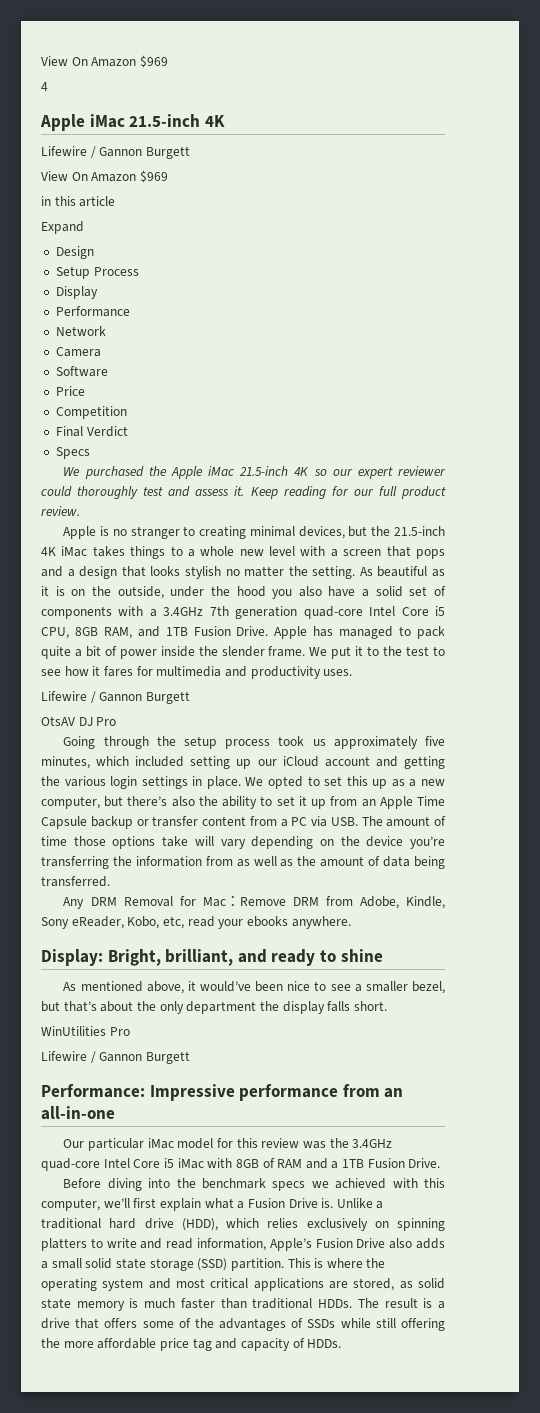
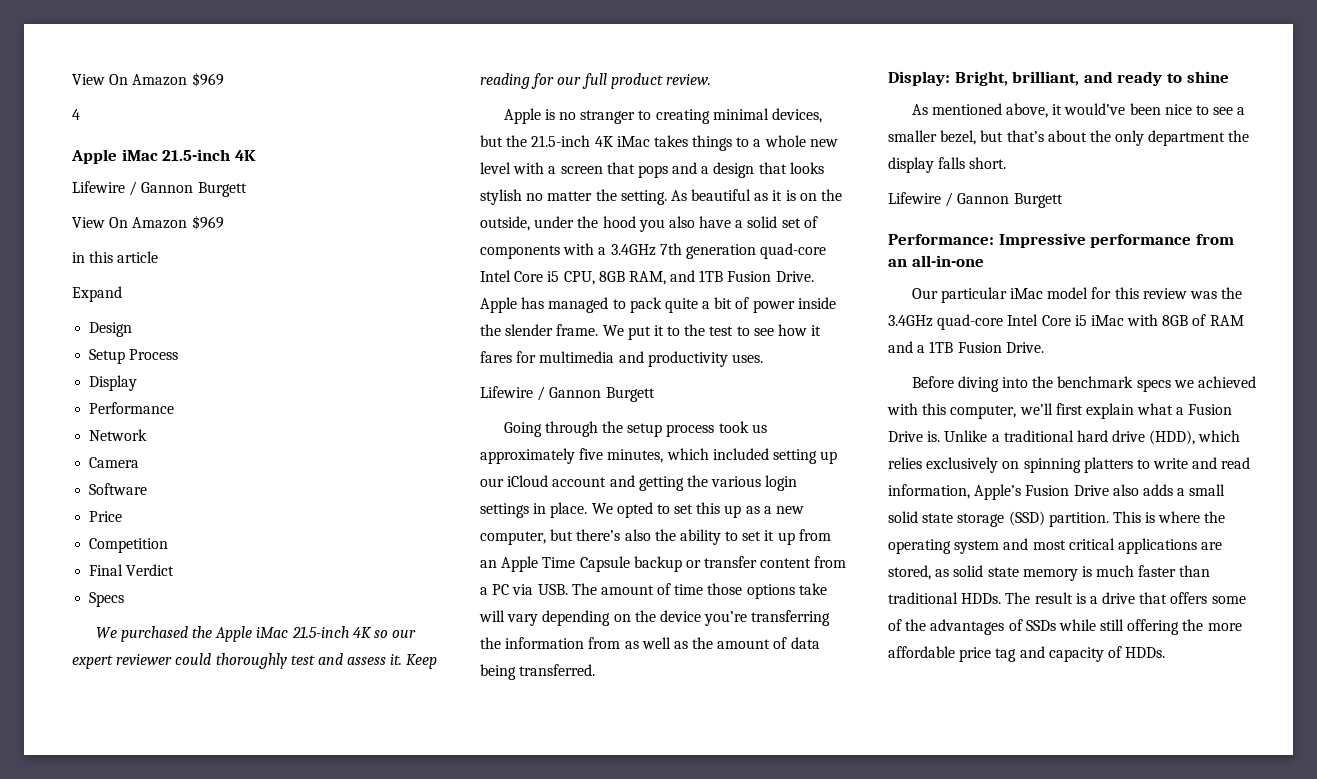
[41,716,117,726] // OtsAV DJ Pro -> (655, 394) none
[63,896,446,909] [41,916,351,929] // Any DRM Removal for Mac：Remove DRM from Adobe, Kindle, Sony eReader, Kobo, etc, read your ebooks anywhere. -> (596, 670) none
[41,1026,130,1036] // WinUtilities Pro -> (1007, 163) none

